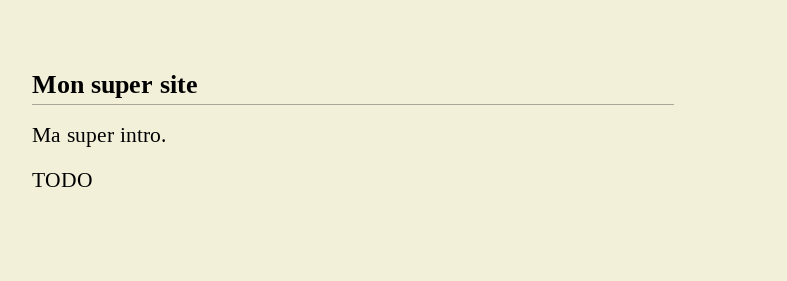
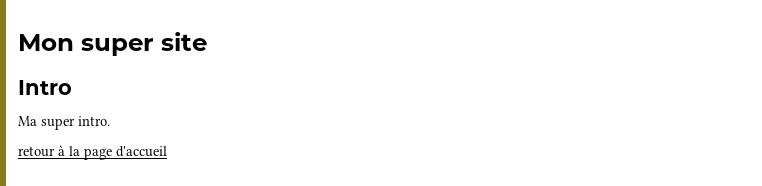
(199, 84) none -> [18,80,72,95] // Intro
[32,173,93,187] TODO -> [18,145,167,160] retour à la page d'accueil

